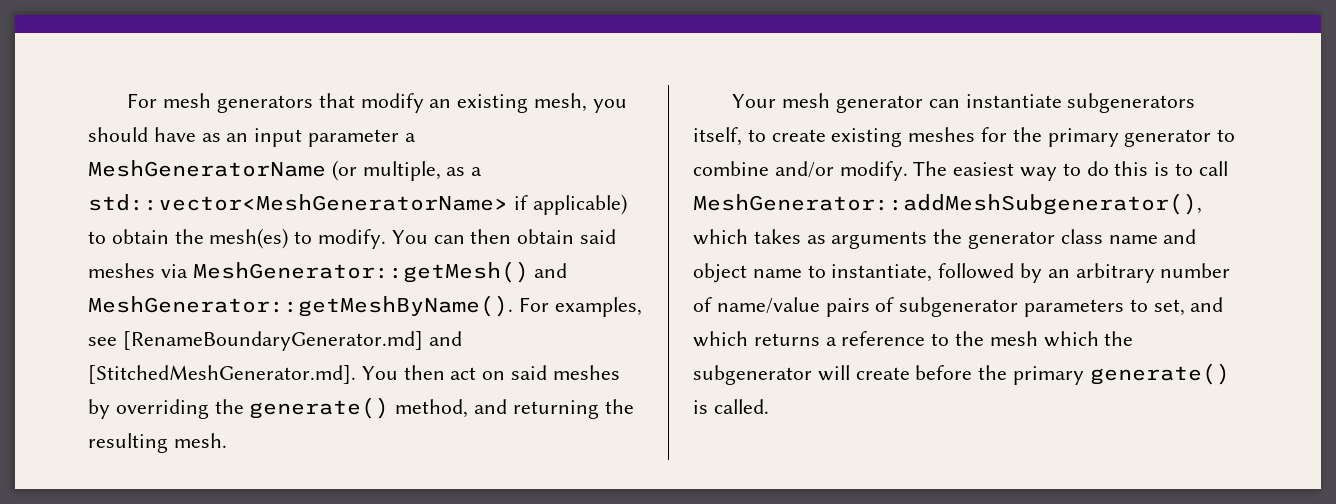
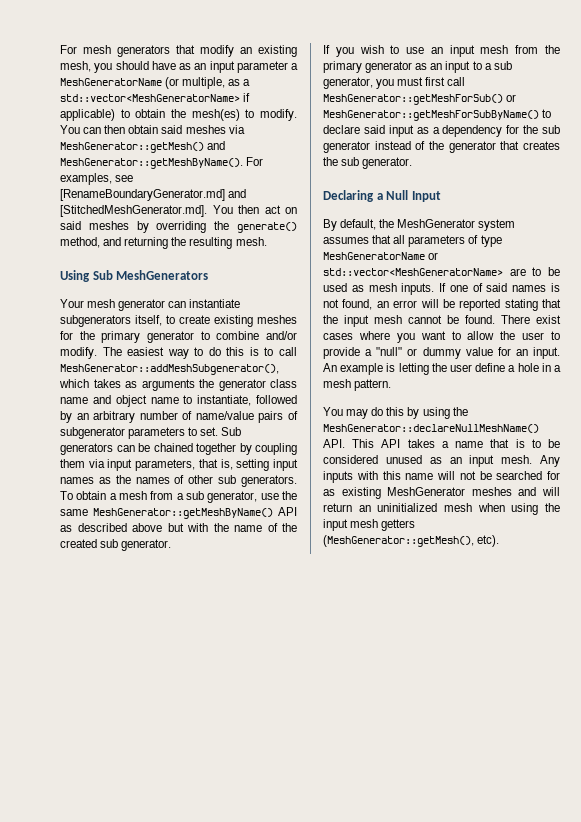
(227, 440) none -> [60,270,209,282] // Using Sub MeshGenerators
[1153,297,1224,316] [693,331,1134,347] [693,363,1230,385] [693,399,769,414] set, and which returns a reference to the mesh which the subgenerator will create before the primary generate() is called. -> [200,427,242,436] [60,443,297,455] [60,459,298,471] [60,475,297,487] [60,491,297,503] [60,507,297,519] [60,523,297,532] [60,539,172,551] [323,45,560,57] [323,61,512,73] [323,77,466,89] [323,94,517,105] [323,109,552,121] [323,125,560,137] [323,141,560,153] [323,157,413,169] [323,190,441,202] [323,219,516,231] [323,235,502,247] [323,252,439,260] [323,267,560,276] [323,283,560,295] [323,299,561,311] [323,315,561,327] [323,331,560,343] [323,347,560,359] [323,363,561,375] [323,379,392,391] [323,407,468,419] [323,424,539,433] [323,439,560,448] [323,455,560,467] [323,471,560,483] [323,487,560,499] [323,503,560,515] [323,519,416,531] [323,535,500,547] set. Sub generators can be chained together by coupling them via input parameters, that is, setting input names as the names of other sub generators. To obtain a mesh from a sub generator, use the same MeshGenerator::getMeshByName() API as described above but with the name of the created sub generator. // If you wish to use an input mesh from the primary generator as an input to a sub generator, you must first call MeshGenerator::getMeshForSub() or MeshGenerator::getMeshForSubByName() to declare said input as a dependency for the sub generator instead of the generator that creates the sub generator. // Declaring a Null Input // By default, the MeshGenerator system assumes that all parameters of type MeshGeneratorName or std::vector<MeshGeneratorName> are to be used as mesh inputs. If one of said names is not found, an error will be reported stating that the input mesh cannot be found. There exist cases where you want to allow the user to provide a "null" or dummy value for an input. An example is letting the user define a hole in a mesh pattern. // You may do this by using the MeshGenerator::declareNullMeshName() API. This API takes a name that is to be considered unused as an input mesh. Any inputs with this name will not be searched for as existing MeshGenerator meshes and will return an uninitialized mesh when using the input mesh getters (MeshGenerator::getMesh(), etc).

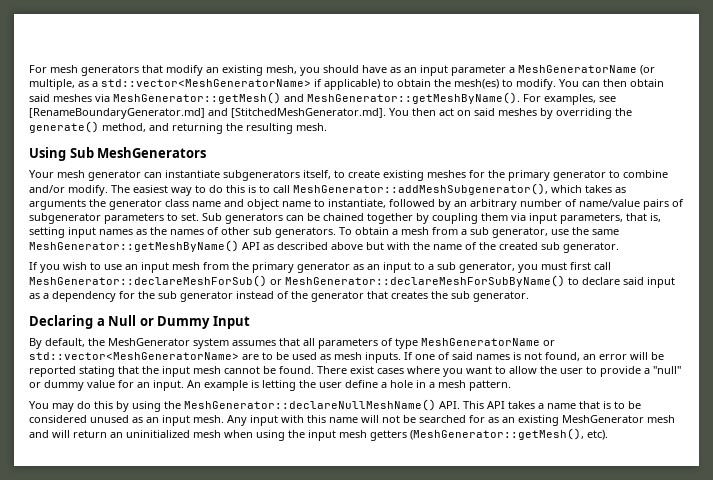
[323,94,517,105] [323,110,539,121] MeshGenerator::getMeshForSub() or MeshGenerator::getMeshForSubByName() -> [29,275,565,287] MeshGenerator::declareMeshForSub() or MeshGenerator::declareMeshForSubByName()
(409, 195) none -> [139,316,211,329] or Dummy
[323,471,353,483] inputs -> [250,415,278,426] input
(335, 492) none -> [502,417,515,423] an
[471,487,512,496] meshes -> [647,415,675,423] mesh

